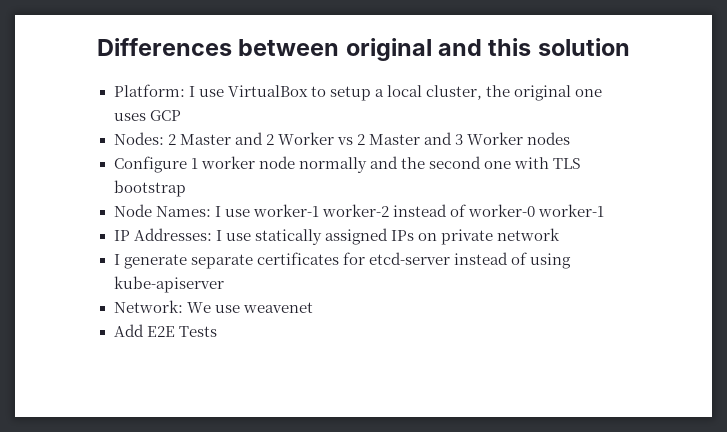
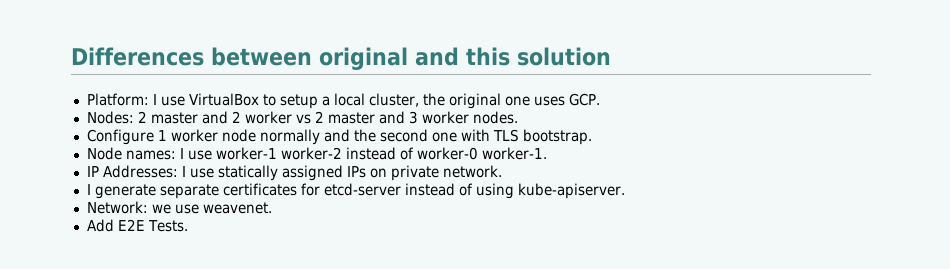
[149,110,181,121] GCP -> [568,93,600,106] GCP.
[179,134,231,145] Master -> [150,112,198,124] master
[277,132,334,145] Worker -> [244,111,292,124] worker
[368,134,420,145] Master -> [327,112,375,124] master
[467,132,571,145] Worker nodes -> [421,111,518,124] worker nodes.
[113,180,186,197] bootstrap -> [522,129,592,145] bootstrap.
[155,206,211,217] Names: -> [125,150,176,160] names:
[537,204,604,217] worker-1 -> [481,147,547,160] worker-1.
[496,228,560,241] network -> [442,165,502,178] network.
[113,276,224,293] kube-apiserver -> [517,183,625,199] kube-apiserver.
[186,302,313,313] We use weavenet -> [151,202,272,214] we use weavenet.
[178,326,217,337] Tests -> [147,220,188,232] Tests.

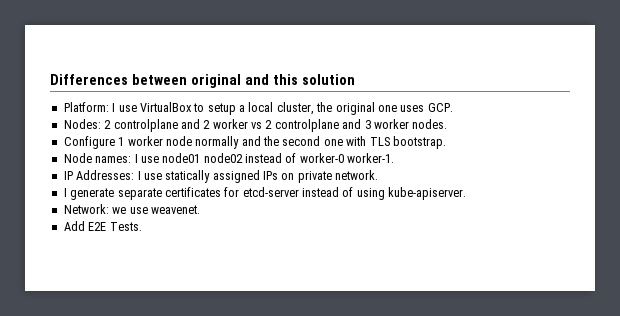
[150,112,198,124] master -> [113,119,178,132] controlplane
[327,112,375,124] master -> [274,119,339,132] controlplane
[215,147,342,160] worker-1 worker-2 -> [162,153,243,163] node01 node02

